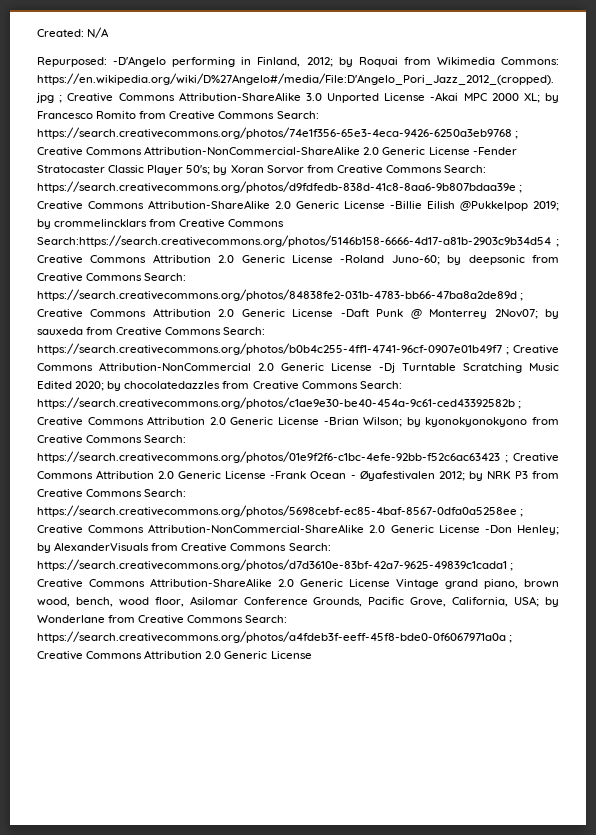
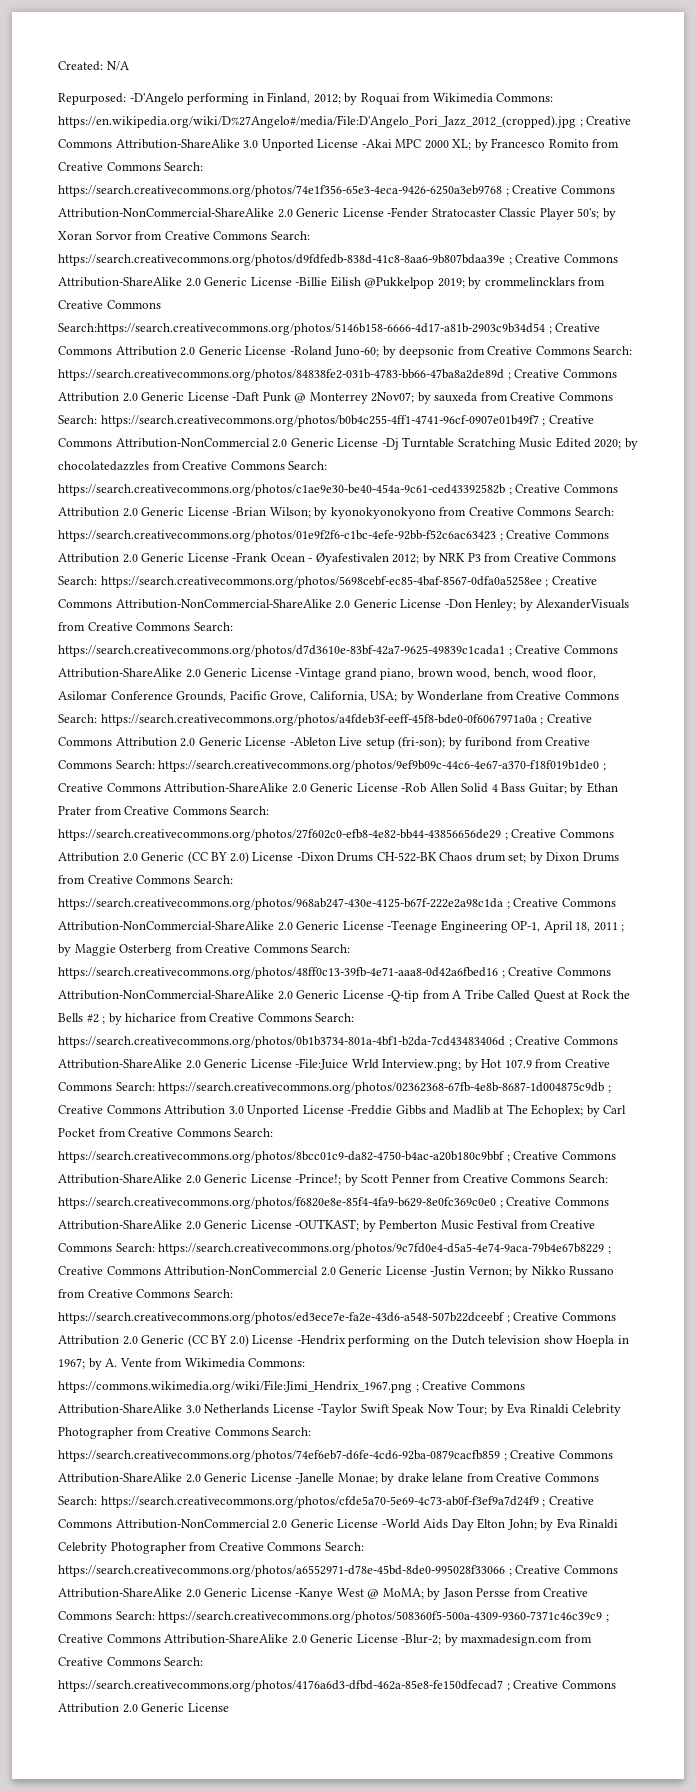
[396,579,439,589] Vintage -> [295,668,342,680] -Vintage
(312, 655) none -> [289,736,591,749] [58,760,606,772] [58,782,618,795] [58,806,270,815] [58,829,614,841] [58,851,619,864] [58,875,233,884] [58,898,616,910] [58,920,625,933] [58,944,351,956] [58,967,611,979] [58,989,631,1002] [58,1013,355,1025] [58,1036,618,1048] [58,1058,610,1071] [58,1082,611,1094] [58,1104,627,1117] [58,1128,274,1137] [58,1151,616,1163] [58,1174,608,1186] [58,1197,609,1209] [58,1219,596,1232] [58,1243,611,1255] [58,1266,615,1278] [58,1289,233,1298] [58,1312,616,1324] [58,1334,629,1347] [58,1358,306,1370] [58,1380,525,1393] [58,1403,622,1416] [58,1427,312,1439] [58,1450,613,1462] [58,1473,599,1485] [58,1496,594,1508] [58,1518,619,1531] [58,1542,364,1554] [58,1565,618,1577] [58,1588,589,1600] [58,1611,609,1623] [58,1634,592,1646] [58,1657,204,1666] [58,1680,616,1692] [58,1703,229,1713] -Ableton Live setup (fri-son); by furibond from Creative Commons Search: https://search.creativecommons.org/photos/9ef9b09c-44c6-4e67-a370-f18f019b1de0 ; Creative Commons Attribution-ShareAlike 2.0 Generic License -Rob Allen Solid 4 Bass Guitar; by Ethan Prater from Creative Commons Search: https://search.creativecommons.org/photos/27f602c0-efb8-4e82-bb44-43856656de29 ; Creative Commons Attribution 2.0 Generic (CC BY 2.0) License -Dixon Drums CH-522-BK Chaos drum set; by Dixon Drums from Creative Commons Search: https://search.creativecommons.org/photos/968ab247-430e-4125-b67f-222e2a98c1da ; Creative Commons Attribution-NonCommercial-ShareAlike 2.0 Generic License -Teenage Engineering OP-1, April 18, 2011 ; by Maggie Osterberg from Creative Commons Search: https://search.creativecommons.org/photos/48ff0c13-39fb-4e71-aaa8-0d42a6fbed16 ; Creative Commons Attribution-NonCommercial-ShareAlike 2.0 Generic License -Q-tip from A Tribe Called Quest at Rock the Bells #2 ; by hicharice from Creative Commons Search: https://search.creativecommons.org/photos/0b1b3734-801a-4bf1-b2da-7cd43483406d ; Creative Commons Attribution-ShareAlike 2.0 Generic License -File:Juice Wrld Interview.png; by Hot 107.9 from Creative Commons Search: https://search.creativecommons.org/photos/02362368-67fb-4e8b-8687-1d004875c9db ; Creative Commons Attribution 3.0 Unported License -Freddie Gibbs and Madlib at The Echoplex; by Carl Pocket from Creative Commons Search: https://search.creativecommons.org/photos/8bcc01c9-da82-4750-b4ac-a20b180c9bbf ; Creative Commons Attribution-ShareAlike 2.0 Generic License -Prince!; by Scott Penner from Creative Commons Search: https://search.creativecommons.org/photos/f6820e8e-85f4-4fa9-b629-8e0fc369c0e0 ; Creative Commons Attribution-ShareAlike 2.0 Generic License -OUTKAST; by Pemberton Music Festival from Creative Commons Search: https://search.creativecommons.org/photos/9c7fd0e4-d5a5-4e74-9aca-79b4e67b8229 ; Creative Commons Attribution-NonCommercial 2.0 Generic License -Justin Vernon; by Nikko Russano from Creative Commons Search: https://search.creativecommons.org/photos/ed3ece7e-fa2e-43d6-a548-507b22dceebf ; Creative Commons Attribution 2.0 Generic (CC BY 2.0) License -Hendrix performing on the Dutch television show Hoepla in 1967; by A. Vente from Wikimedia Commons: https://commons.wikimedia.org/wiki/File:Jimi_Hendrix_1967.png ; Creative Commons Attribution-ShareAlike 3.0 Netherlands License -Taylor Swift Speak Now Tour; by Eva Rinaldi Celebrity Photographer from Creative Commons Search: https://search.creativecommons.org/photos/74ef6eb7-d6fe-4cd6-92ba-0879cacfb859 ; Creative Commons Attribution-ShareAlike 2.0 Generic License -Janelle Monae; by drake lelane from Creative Commons Search: https://search.creativecommons.org/photos/cfde5a70-5e69-4c73-ab0f-f3ef9a7d24f9 ; Creative Commons Attribution-NonCommercial 2.0 Generic License -World Aids Day Elton John; by Eva Rinaldi Celebrity Photographer from Creative Commons Search: https://search.creativecommons.org/photos/a6552971-d78e-45bd-8de0-995028f33066 ; Creative Commons Attribution-ShareAlike 2.0 Generic License -Kanye West @ MoMA; by Jason Persse from Creative Commons Search: https://search.creativecommons.org/photos/508360f5-500a-4309-9360-7371c46c39c9 ; Creative Commons Attribution-ShareAlike 2.0 Generic License -Blur-2; by maxmadesign.com from Creative Commons Search: https://search.creativecommons.org/photos/4176a6d3-dfbd-462a-85e8-fe150dfecad7 ; Creative Commons Attribution 2.0 Generic License

